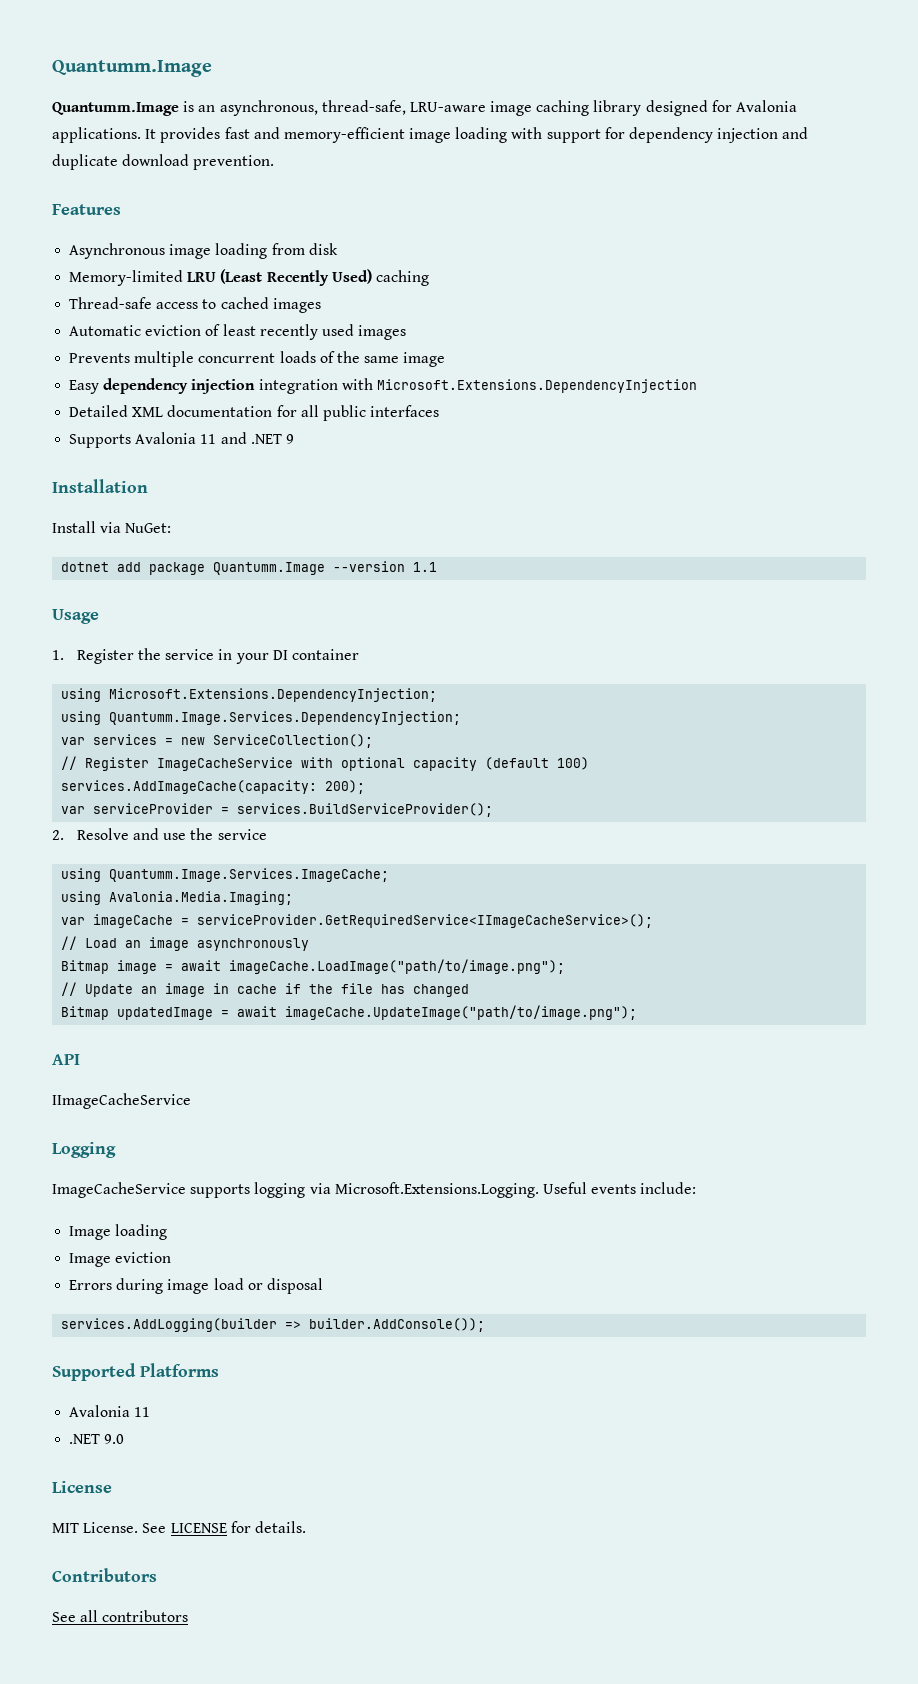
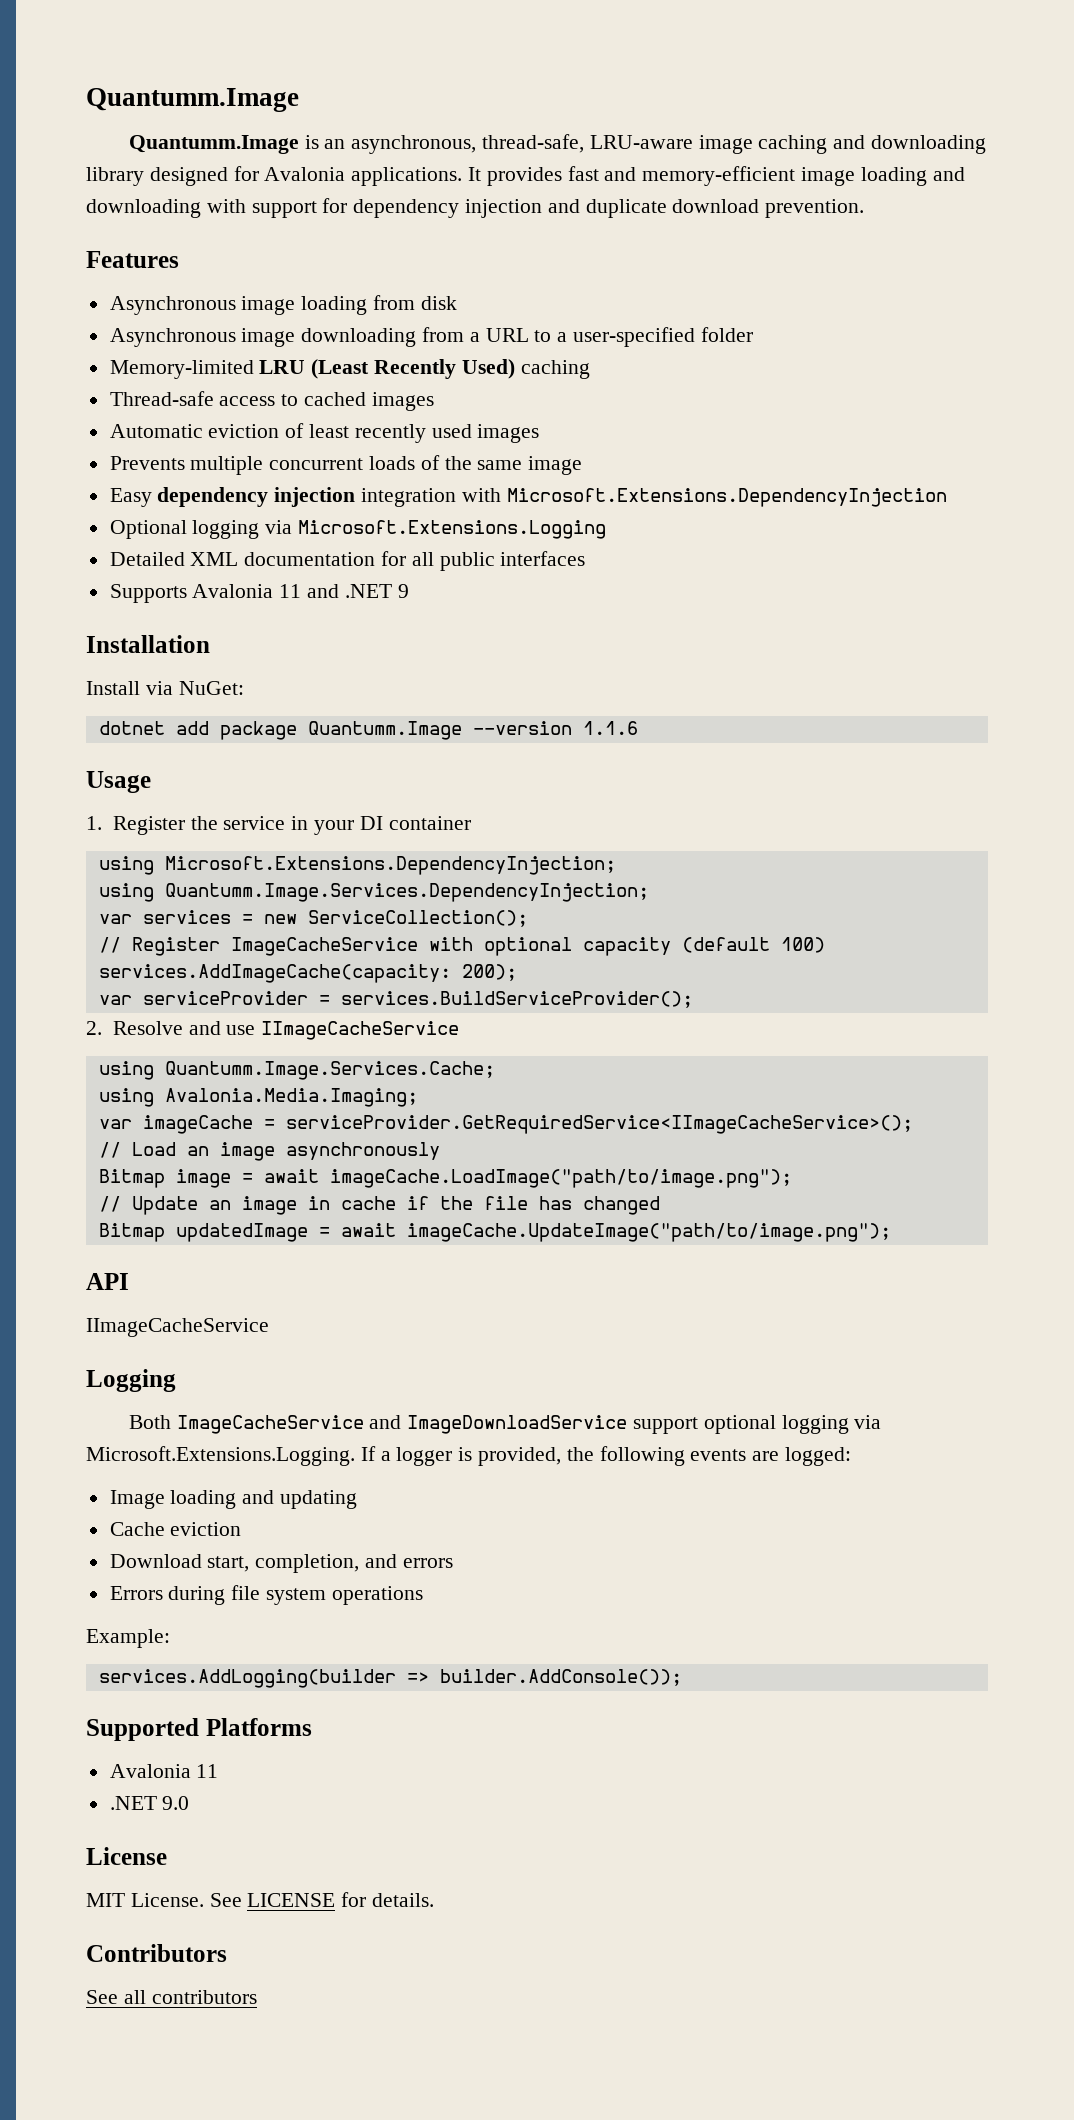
(590, 108) none -> [833,135,986,154] and downloading
(508, 135) none -> [932,167,965,181] [86,199,201,218] and downloading
(338, 249) none -> [109,327,753,347] // Asynchronous image downloading from a URL to a user-specified folder
(697, 386) none -> [109,520,607,539] // Optional logging via Microsoft.Extensions.Logging
[413,562,438,572] 1.1 -> [582,721,638,735] 1.1.6
[190,828,267,840] [61,868,390,882] the service // using Quantumm.Image.Services.ImageCache; -> [261,1021,460,1040] [98,1061,495,1080] IImageCacheService // using Quantumm.Image.Services.Cache;
[52,1182,697,1198] [69,1224,168,1240] [69,1252,172,1267] [69,1278,323,1294] ImageCacheService supports logging via Microsoft.Extensions.Logging. Useful events include: // Image loading // Image eviction // Errors during image load or disposal -> [128,1415,882,1434] [86,1446,852,1466] [109,1490,358,1509] [109,1522,242,1536] [109,1554,453,1573] [109,1585,423,1605] [86,1629,170,1648] Both ImageCacheService and ImageDownloadService support optional logging via Microsoft.Extensions.Logging. If a logger is provided, the following events are logged: // Image loading and updating // Cache eviction // Download start, completion, and errors // Errors during file system operations // Example:

